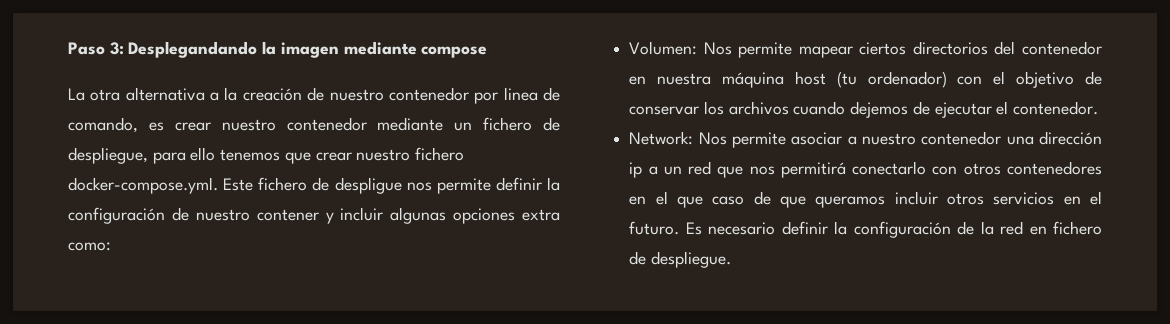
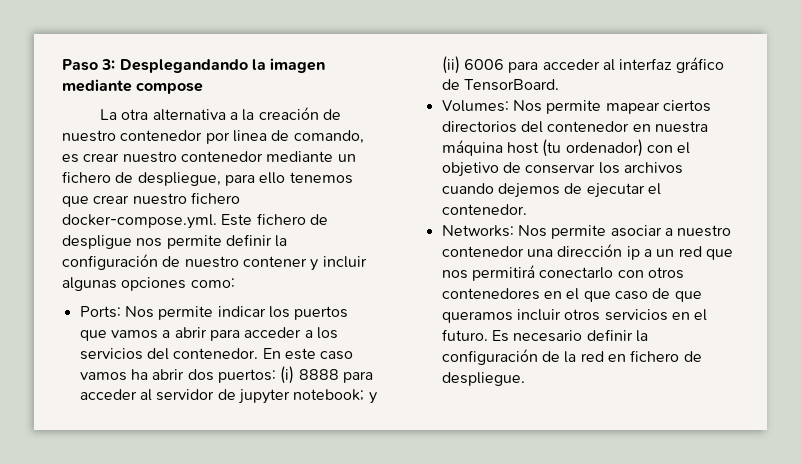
[522,209,560,221] extra -> (187, 284) none
[629,41,698,55] Volumen: -> [79,306,349,320] [79,327,338,341] [79,348,354,360] [79,366,373,384] [79,389,377,404] [441,56,724,74] [441,79,559,91] [441,100,509,112] Ports: Nos permite indicar los puertos que vamos a abrir para acceder a los servicios del contenedor. En este caso vamos ha abrir dos puertos: (i) 8888 para acceder al servidor de jupyter notebook; y (ii) 6006 para acceder al interfaz gráfico de TensorBoard. // Volumes:
[629,131,694,145] Network: -> [441,225,514,237] Networks:

